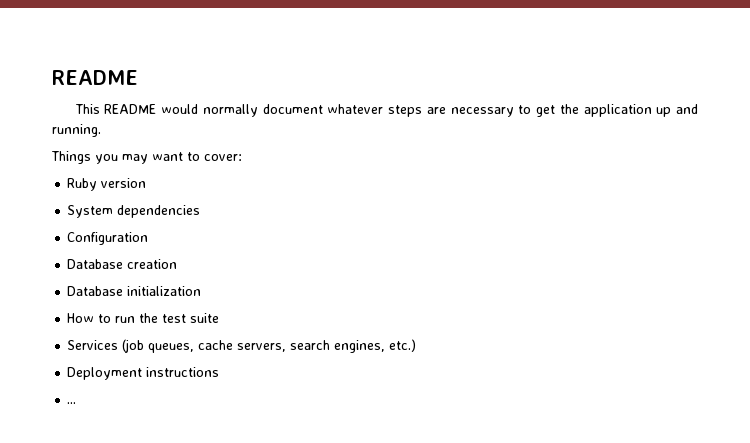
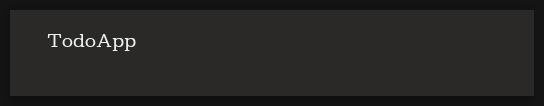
[52,70,138,85] [74,104,698,117] [52,124,101,137] [51,151,242,164] [67,178,147,191] [67,205,201,218] [67,232,149,245] [67,259,178,269] [67,286,202,296] [67,313,220,323] [67,339,417,353] [67,367,220,380] [67,402,77,404] README // This README would normally document whatever steps are necessary to get the application up and running. // Things you may want to cover: // Ruby version // System dependencies // Configuration // Database creation // Database initialization // How to run the test suite // Services (job queues, cache servers, search engines, etc.) // Deployment instructions // ... -> [47,34,136,51] TodoApp

